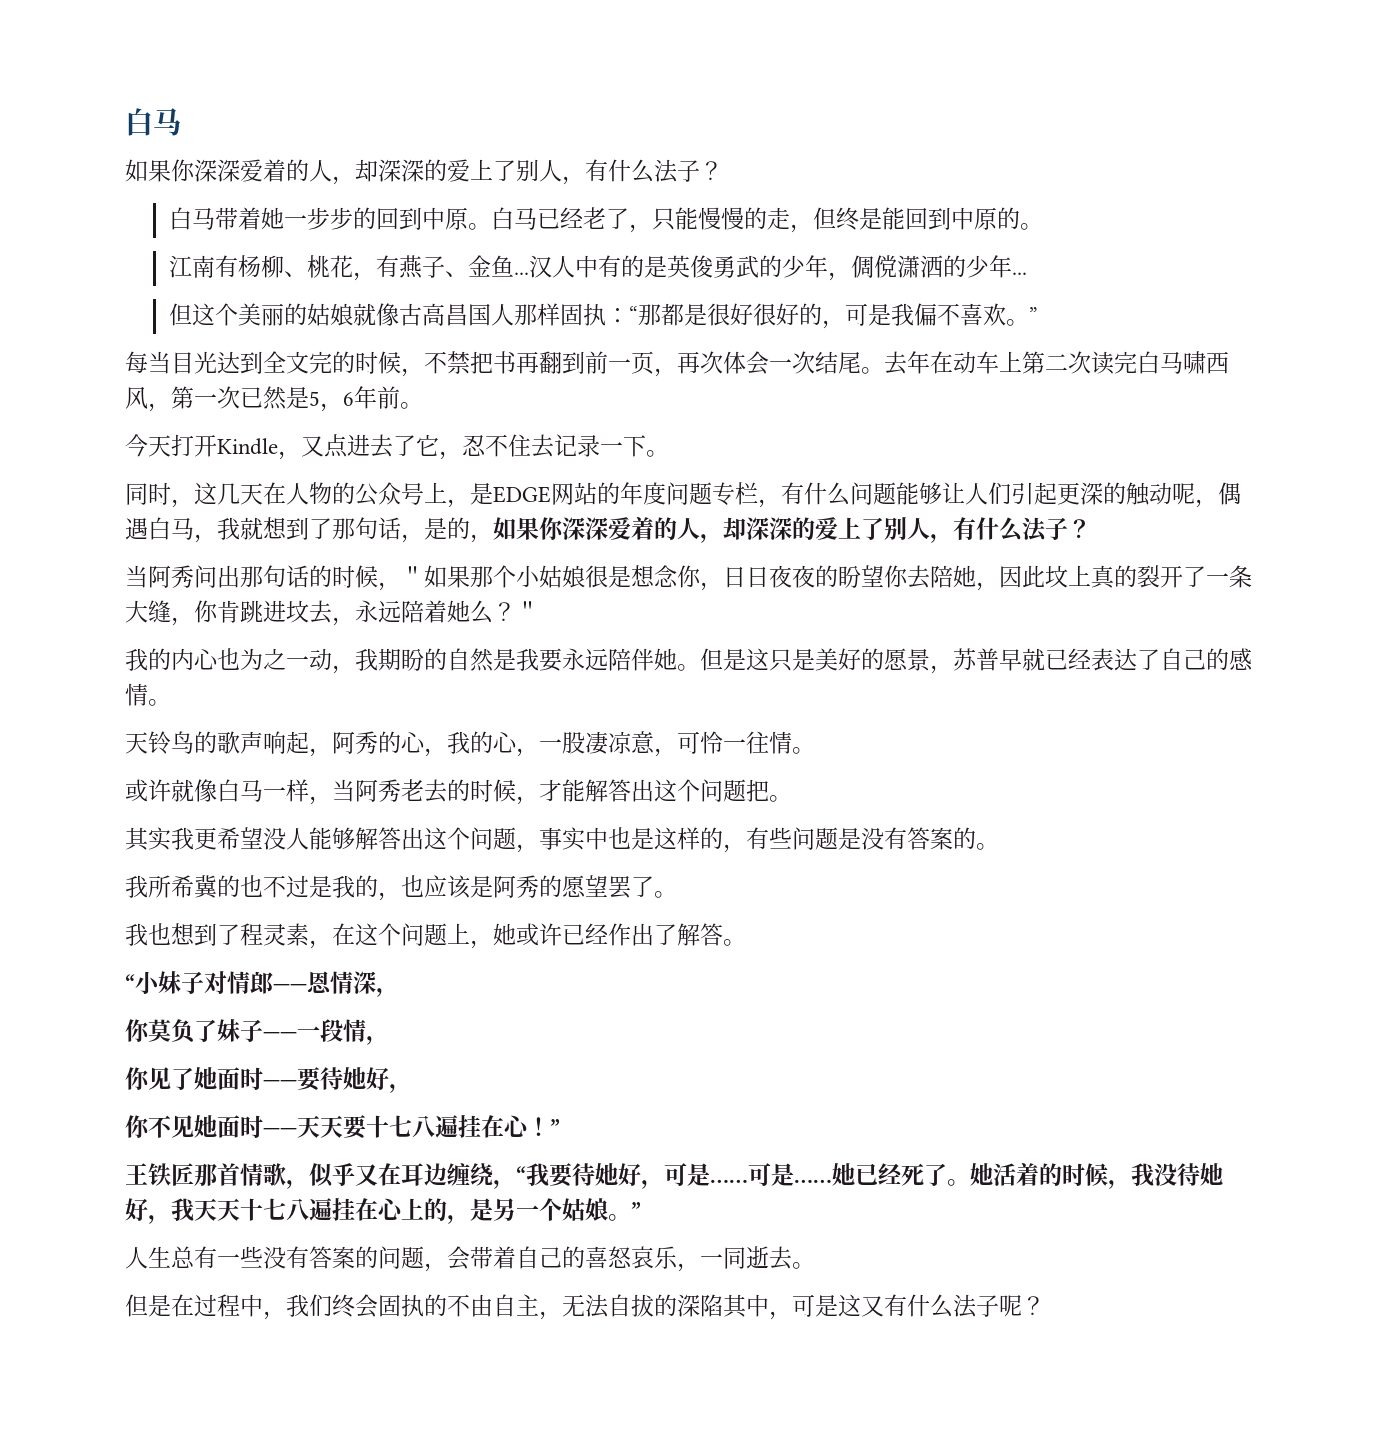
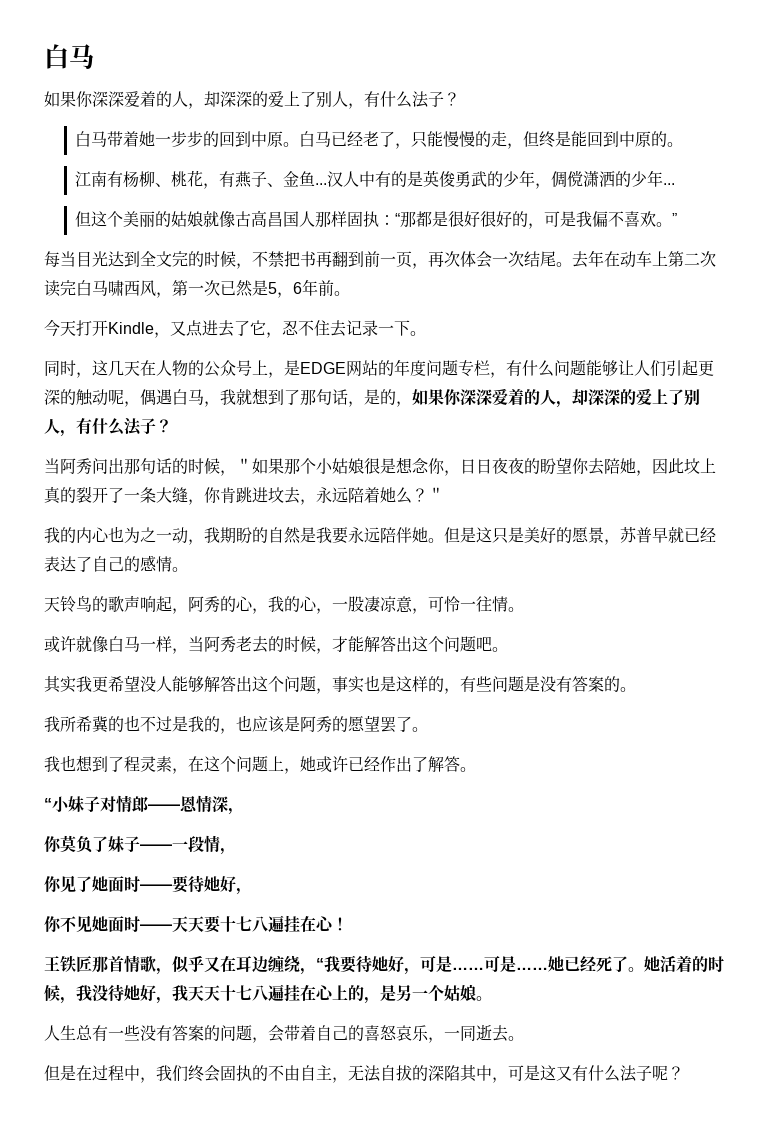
[746,779,769,802] 把 -> [476,636,492,651] 吧
[585,827,608,850] 中 -> (364, 684) none
[550,1119,560,1135] ” -> (348, 924) none
[631,1202,641,1218] ” -> (492, 998) none

